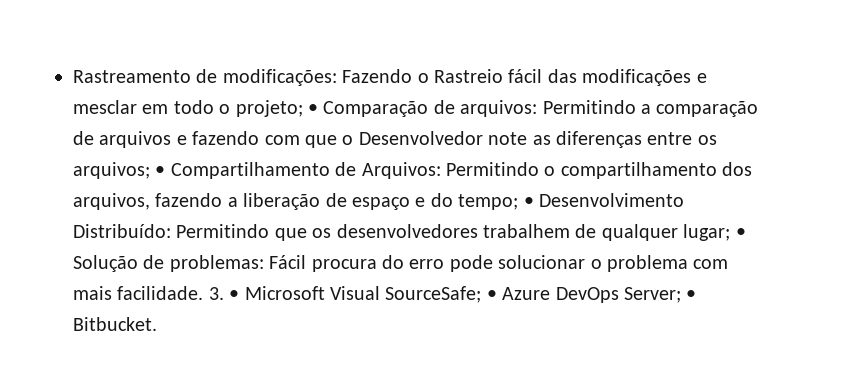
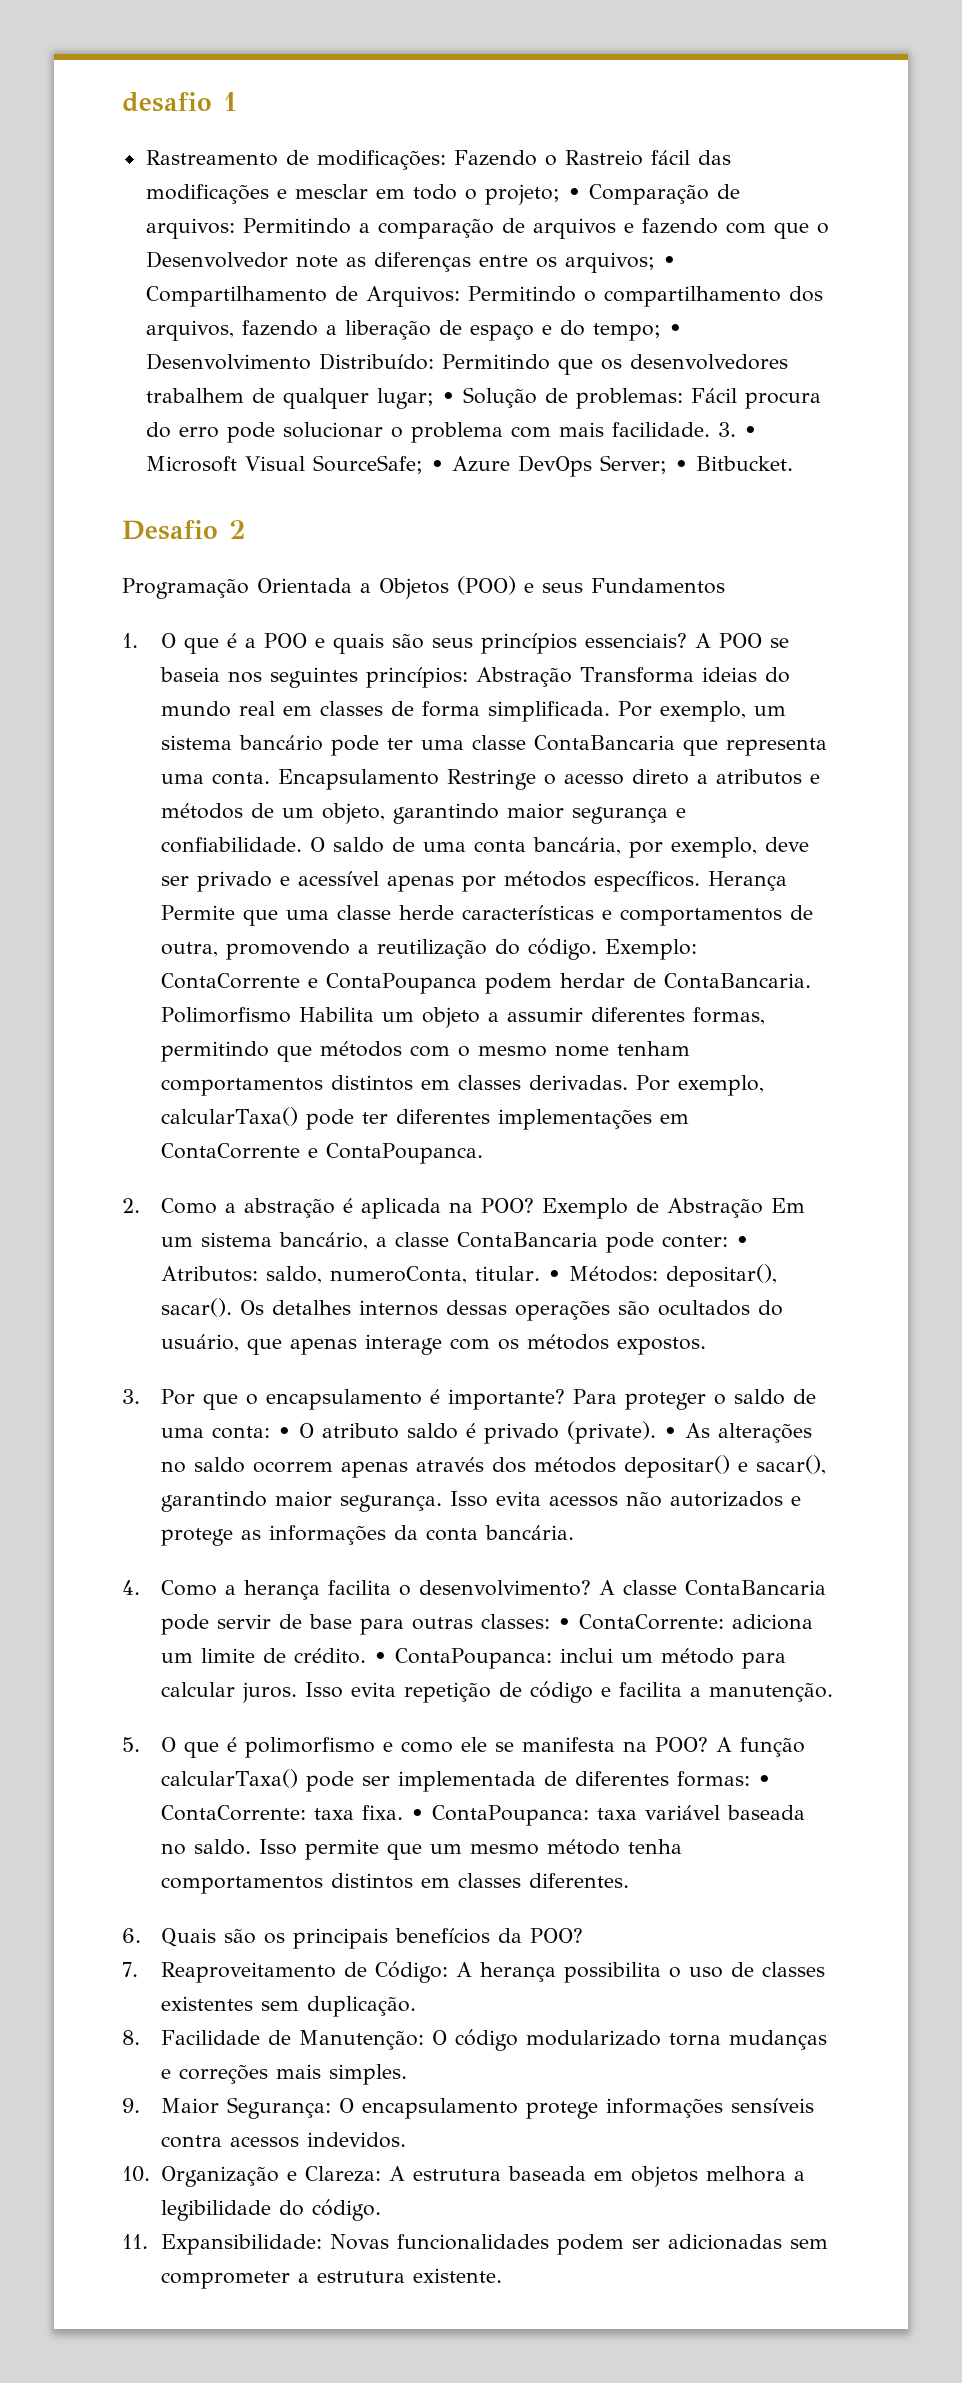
(73, 76) none -> [122,92,237,112] desafio 1 //
(157, 324) none -> [122,520,246,540] [122,576,725,599] [122,633,790,654] [160,667,791,688] [161,701,787,722] [161,735,828,756] [161,769,821,790] [161,803,687,824] [161,837,810,858] [161,871,788,892] [161,905,814,926] [161,938,698,960] [161,973,812,994] [161,1007,766,1028] [161,1041,691,1062] [161,1075,765,1096] [161,1107,690,1130] [161,1143,484,1164] [122,1198,806,1219] [161,1232,750,1253] [161,1264,778,1287] [161,1298,784,1321] [161,1334,707,1355] [122,1389,817,1410] [161,1421,813,1444] [161,1455,827,1478] [161,1491,802,1512] [161,1525,575,1546] [122,1580,827,1600] [161,1614,814,1635] [161,1648,787,1669] [161,1681,834,1703] [122,1737,806,1758] [161,1769,772,1792] [161,1805,806,1826] [161,1839,683,1860] [161,1873,630,1894] [122,1928,584,1949] [122,1961,826,1983] [161,1996,417,2017] [122,2029,828,2051] [161,2064,408,2085] [122,2097,815,2119] [161,2132,407,2148] [122,2166,806,2187] [161,2199,382,2221] [122,2234,829,2255] [161,2268,503,2289] // Desafio 2 // Programação Orientada a Objetos (POO) e seus Fundamentos // 1. O que é a POO e quais são seus princípios essenciais? A POO se baseia nos seguintes princípios: Abstração Transforma ideias do mundo real em classes de forma simplificada. Por exemplo, um sistema bancário pode ter uma classe ContaBancaria que representa uma conta. Encapsulamento Restringe o acesso direto a atributos e métodos de um objeto, garantindo maior segurança e confiabilidade. O saldo de uma conta bancária, por exemplo, deve ser privado e acessível apenas por métodos específicos. Herança Permite que uma classe herde características e comportamentos de outra, promovendo a reutilização do código. Exemplo: ContaCorrente e ContaPoupanca podem herdar de ContaBancaria. Polimorfismo Habilita um objeto a assumir diferentes formas, permitindo que métodos com o mesmo nome tenham comportamentos distintos em classes derivadas. Por exemplo, calcularTaxa() pode ter diferentes implementações em ContaCorrente e ContaPoupanca. // 2. Como a abstração é aplicada na POO? Exemplo de Abstração Em um sistema bancário, a classe ContaBancaria pode conter: • Atributos: saldo, numeroConta, titular. • Métodos: depositar(), sacar(). Os detalhes internos dessas operações são ocultados do usuário, que apenas interage com os métodos expostos. // 3. Por que o encapsulamento é importante? Para proteger o saldo de uma conta: • O atributo saldo é privado (private). • As alterações no saldo ocorrem apenas através dos métodos depositar() e sacar(), garantindo maior segurança. Isso evita acessos não autorizados e protege as informações da conta bancária. // 4. Como a herança facilita o desenvolvimento? A classe ContaBancaria pode servir de base para outras classes: • ContaCorrente: adiciona um limite de crédito. • ContaPoupanca: inclui um método para calcular juros. Isso evita repetição de código e facilita a manutenção. // 5. O que é polimorfismo e como ele se manifesta na POO? A função calcularTaxa() pode ser implementada de diferentes formas: • ContaCorrente: taxa fixa. • ContaPoupanca: taxa variável baseada no saldo. Isso permite que um mesmo método tenha comportamentos distintos em classes diferentes. // 6. Quais são os principais benefícios da POO? // 7. Reaproveitamento de Código: A herança possibilita o uso de classes existentes sem duplicação. // 8. Facilidade de Manutenção: O código modularizado torna mudanças e correções mais simples. // 9. Maior Segurança: O encapsulamento protege informações sensíveis contra acessos indevidos. // 10. Organização e Clareza: A estrutura baseada em objetos melhora a legibilidade do código. // 11. Expansibilidade: Novas funcionalidades podem ser adicionadas sem comprometer a estrutura existente.

